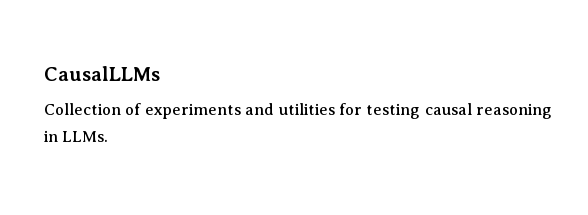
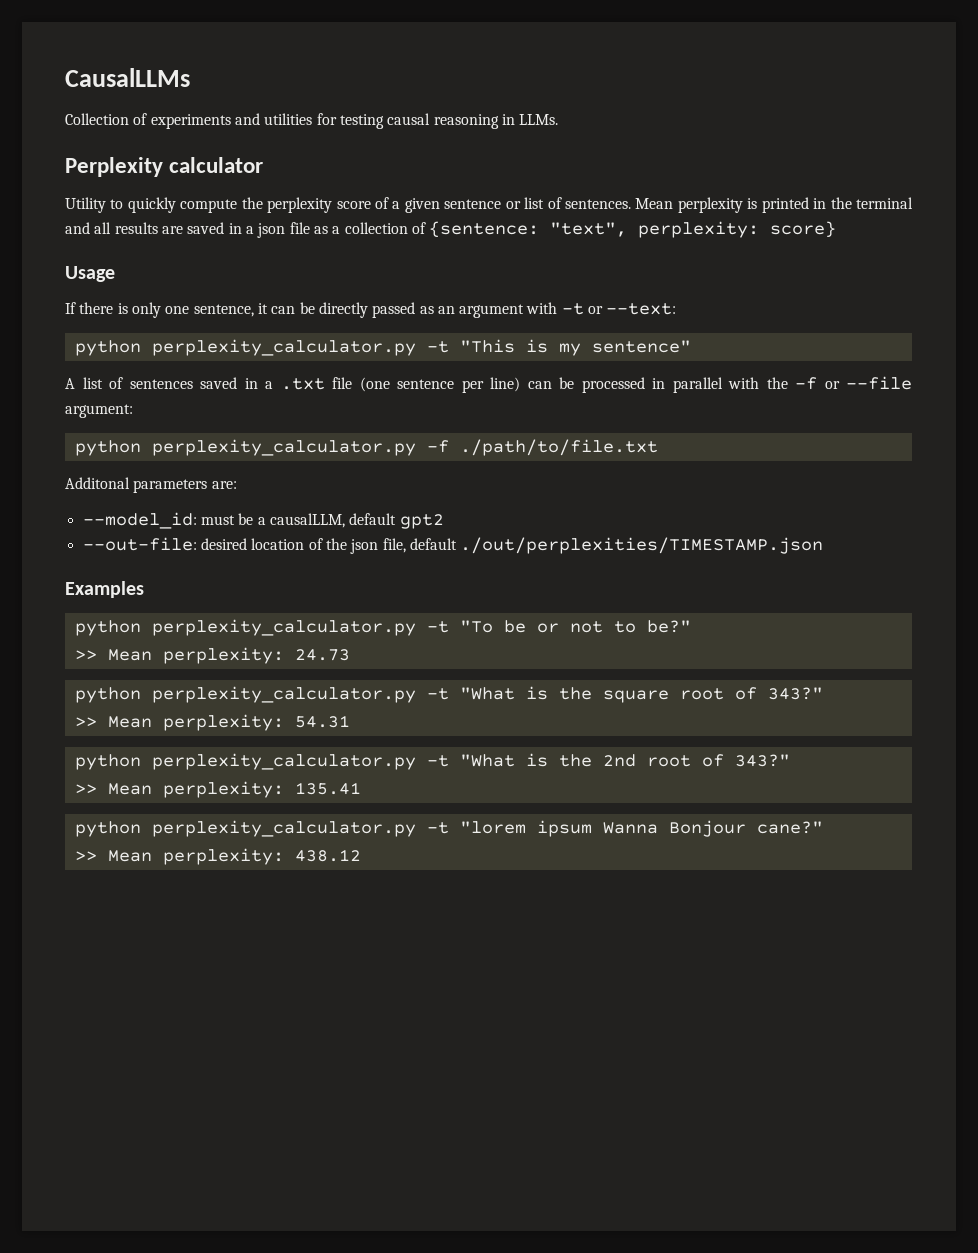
(109, 136) none -> [65,157,264,177] [65,197,914,213] [65,221,837,238] [65,266,115,282] [65,302,677,318] [74,339,691,356] [65,376,912,393] [65,404,133,418] [74,439,658,456] [65,477,237,493] [82,512,444,529] [82,537,824,554] [65,581,144,598] [74,619,691,636] [74,647,350,664] [74,686,823,703] [74,714,350,731] [74,753,790,770] [74,781,361,798] [74,820,823,837] [74,848,361,865] // Perplexity calculator // Utility to quickly compute the perplexity score of a given sentence or list of sentences. Mean perplexity is printed in the terminal and all results are saved in a json file as a collection of {sentence: "text", perplexity: score} // Usage // If there is only one sentence, it can be directly passed as an argument with -t or --text: // python perplexity_calculator.py -t "This is my sentence" // A list of sentences saved in a .txt file (one sentence per line) can be processed in parallel with the -f or --file argument: // python perplexity_calculator.py -f ./path/to/file.txt // Additonal parameters are: // --model_id: must be a causalLLM, default gpt2 // --out-file: desired location of the json file, default ./out/perplexities/TIMESTAMP.json // Examples // python perplexity_calculator.py -t "To be or not to be?" // >> Mean perplexity: 24.73 // python perplexity_calculator.py -t "What is the square root of 343?" // >> Mean perplexity: 54.31 // python perplexity_calculator.py -t "What is the 2nd root of 343?" // >> Mean perplexity: 135.41 // python perplexity_calculator.py -t "lorem ipsum Wanna Bonjour cane?" // >> Mean perplexity: 438.12

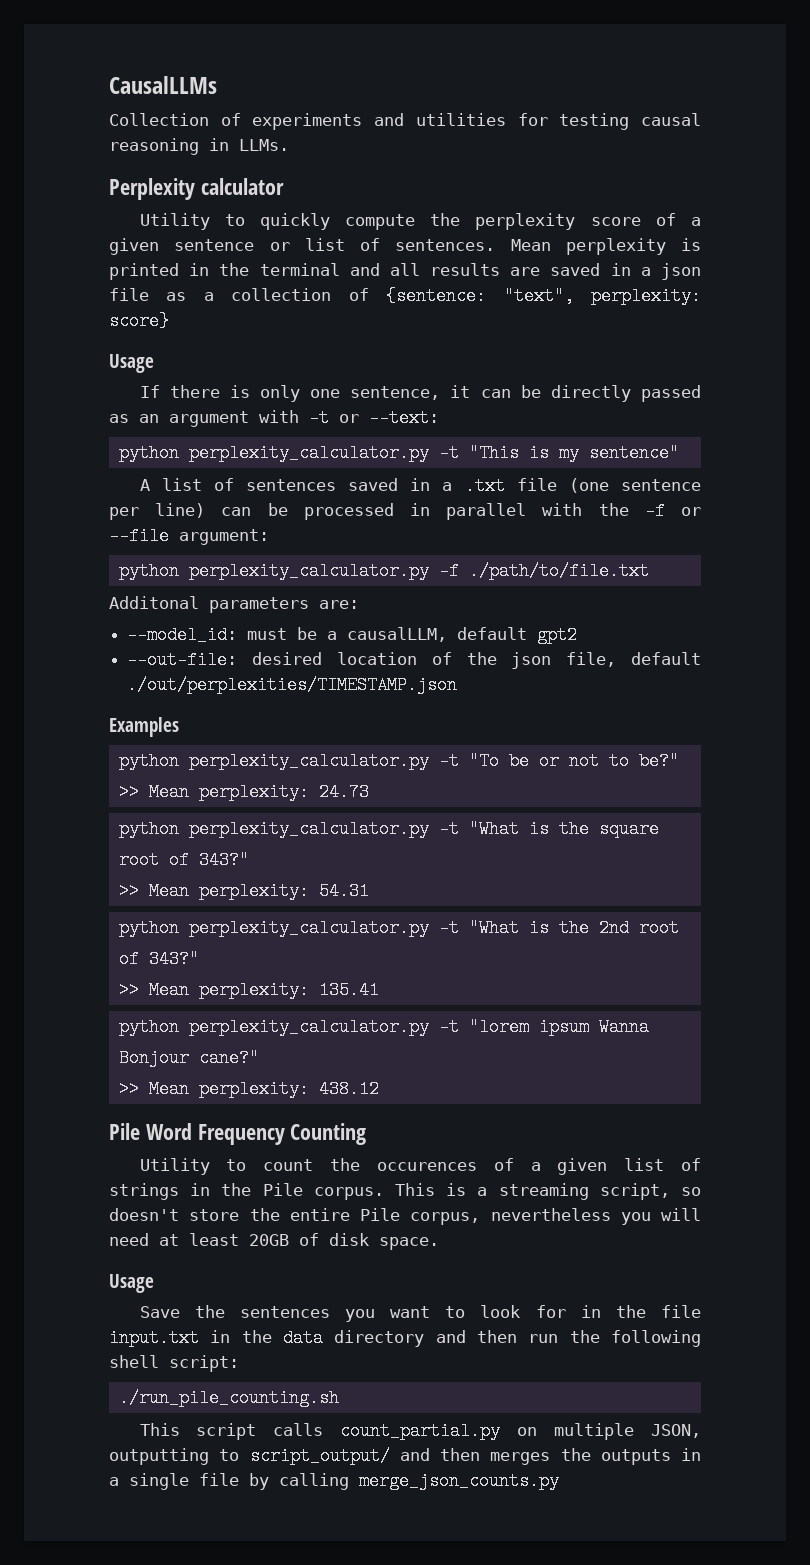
(361, 855) none -> [109,1123,367,1145] [139,1158,701,1175] [109,1183,701,1200] [109,1208,701,1225] [109,1233,439,1250] [109,1274,154,1293] [139,1305,701,1322] [109,1329,701,1347] [109,1355,239,1372] [118,1389,339,1407] [139,1422,701,1440] [109,1447,701,1465] [109,1472,559,1490] // Pile Word Frequency Counting // Utility to count the occurences of a given list of strings in the Pile corpus. This is a streaming script, so doesn't store the entire Pile corpus, nevertheless you will need at least 20GB of disk space. // Usage // Save the sentences you want to look for in the file input.txt in the data directory and then run the following shell script: // ./run_pile_counting.sh // This script calls count_partial.py on multiple JSON, outputting to script_output/ and then merges the outputs in a single file by calling merge_json_counts.py

